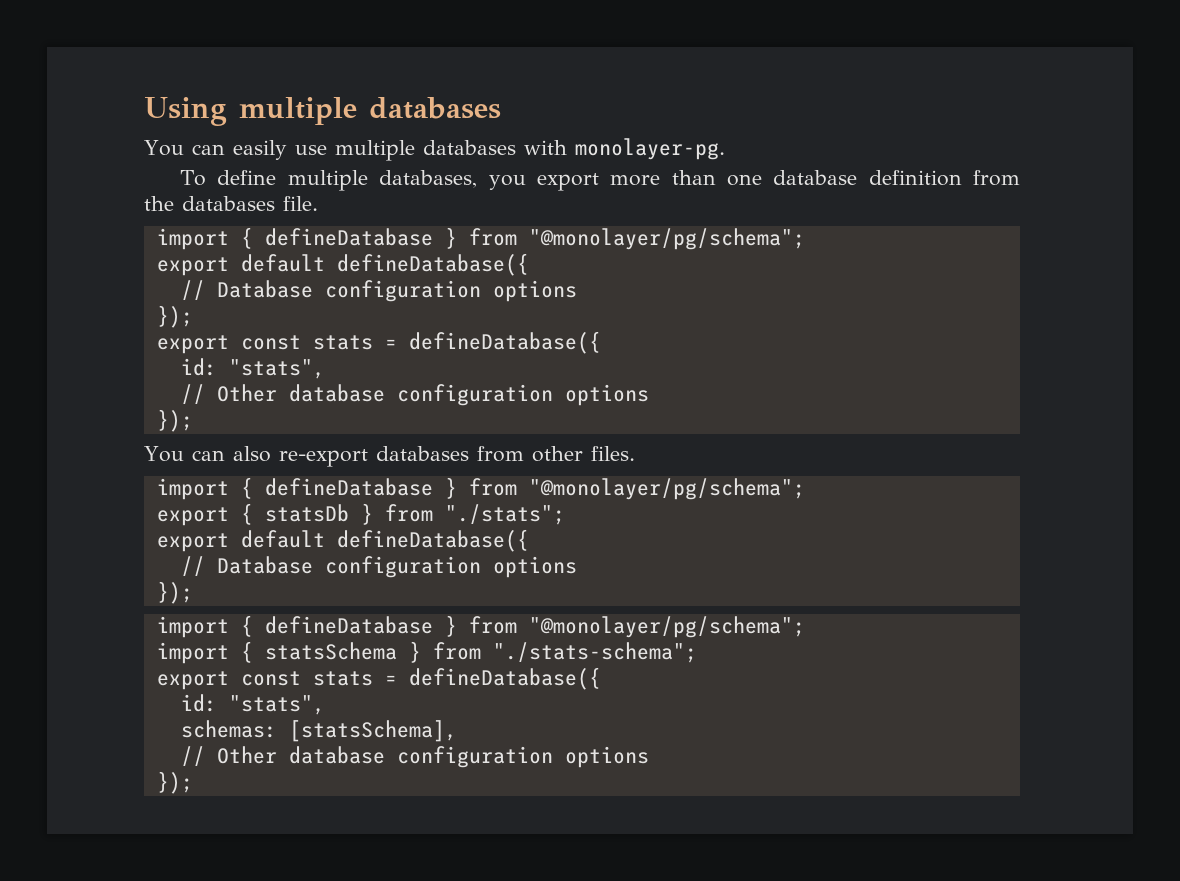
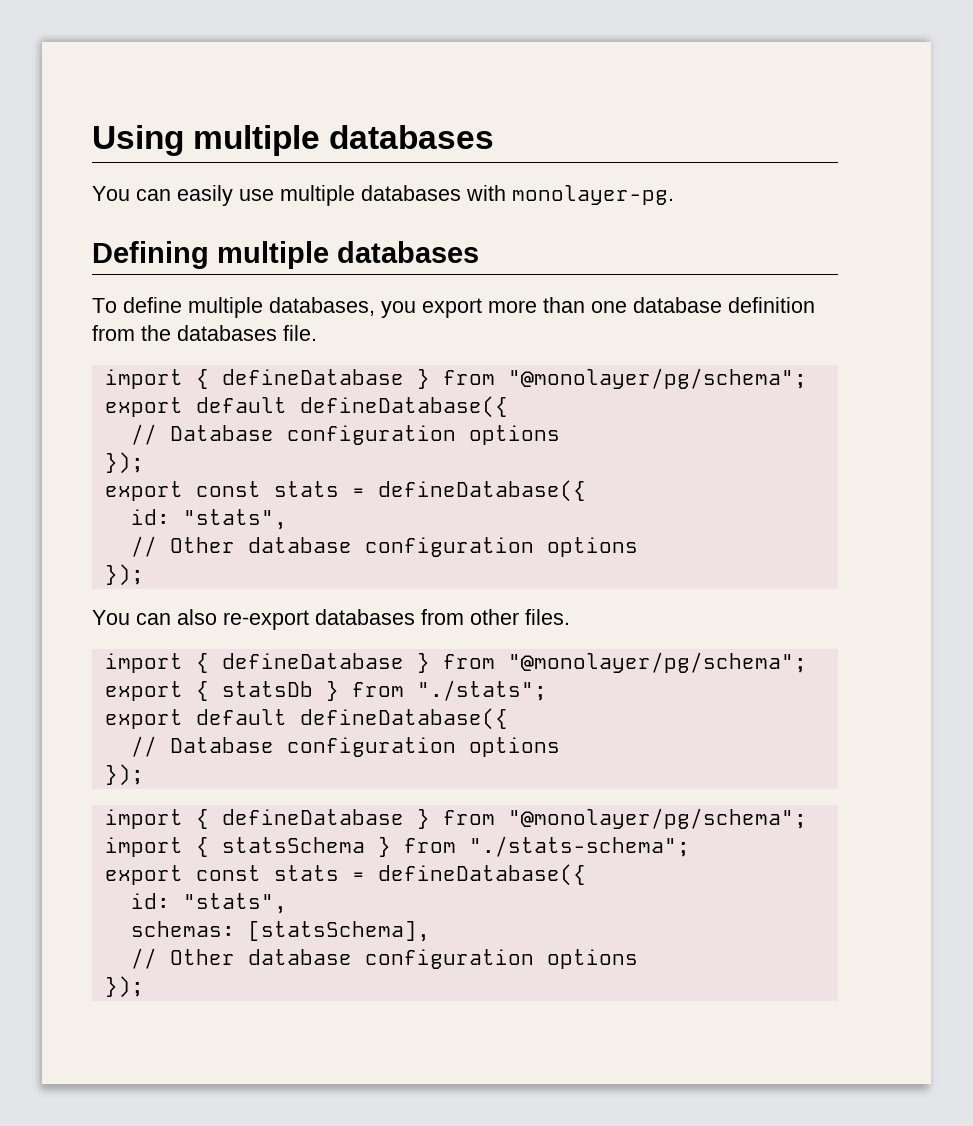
(725, 149) none -> [92,241,479,269] // Defining multiple databases

